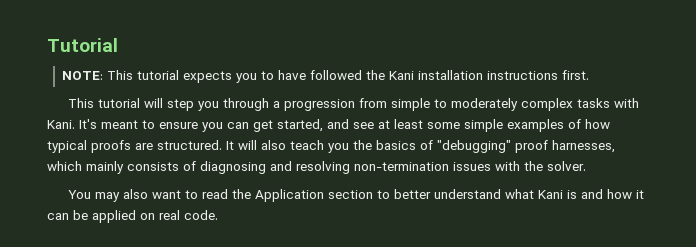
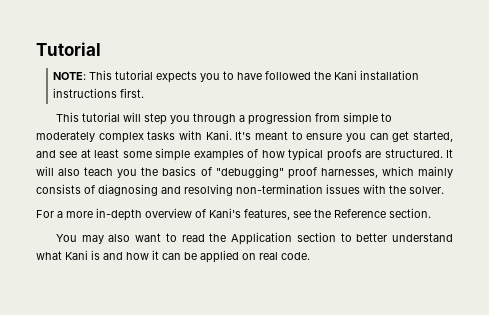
(586, 166) none -> [36,208,431,221] // For a more in-depth overview of Kani's features, see the Reference section.

